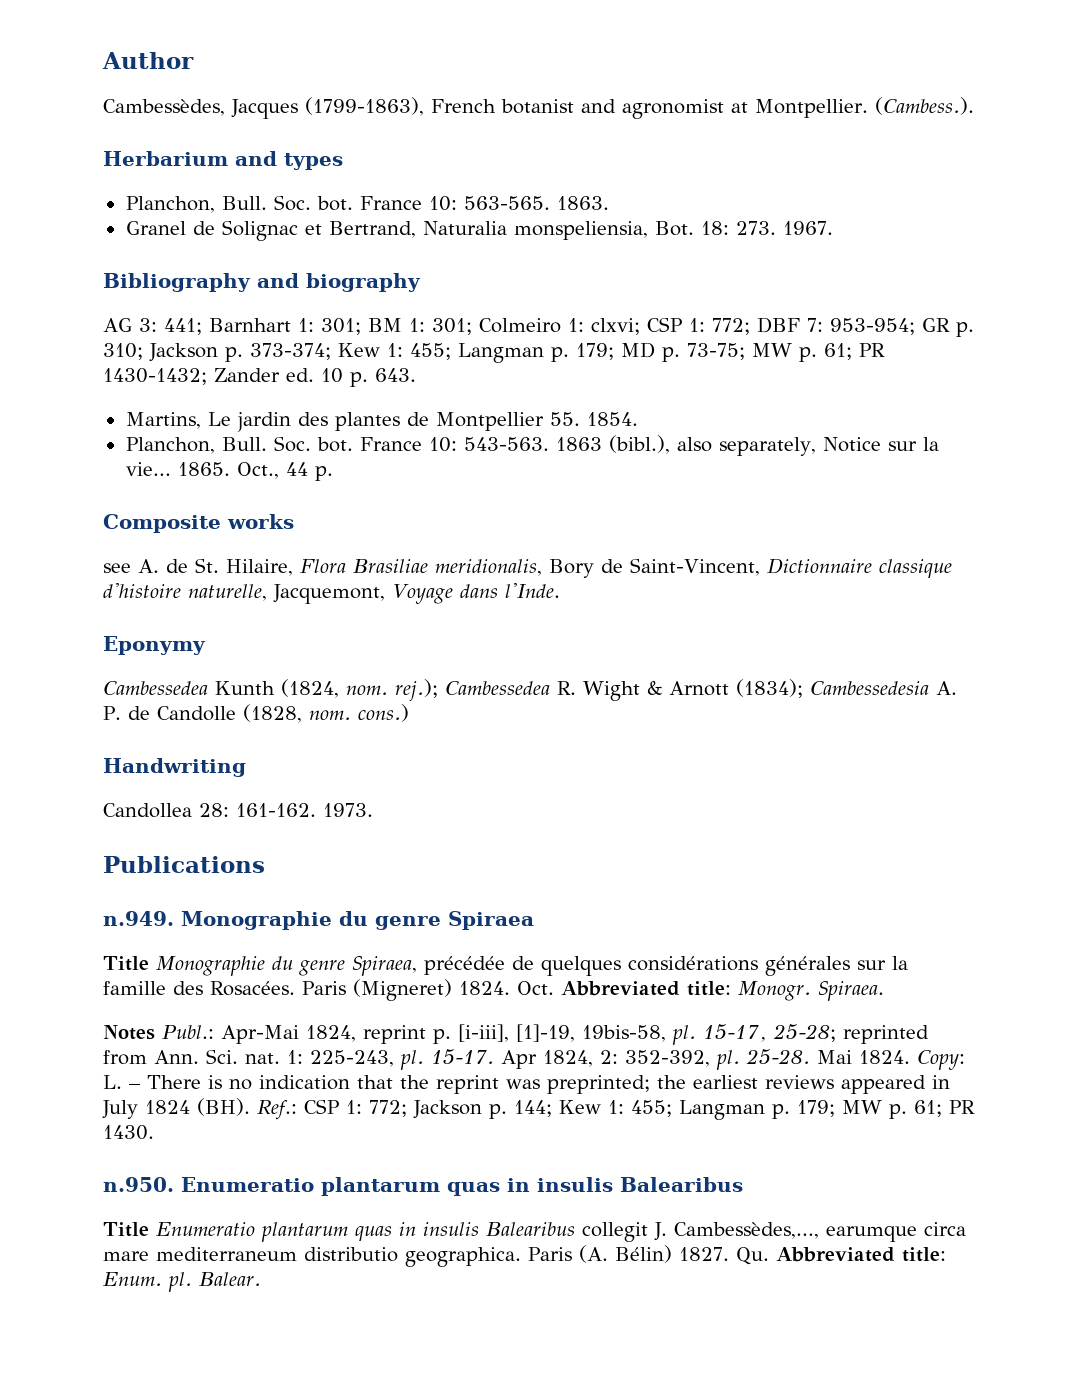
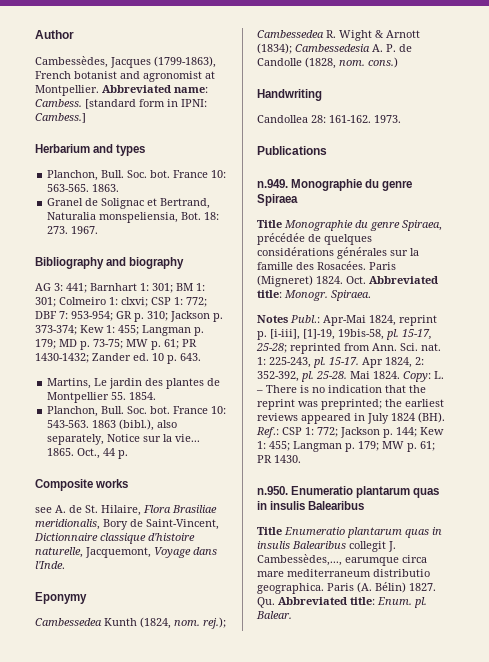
[874,97,974,115] (Cambess.). -> [102,85,208,93] [35,99,207,109] [35,113,86,123] Abbreviated name: Cambess. [standard form in IPNI: Cambess.]

